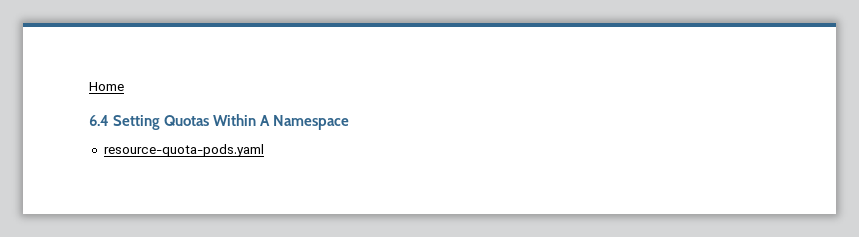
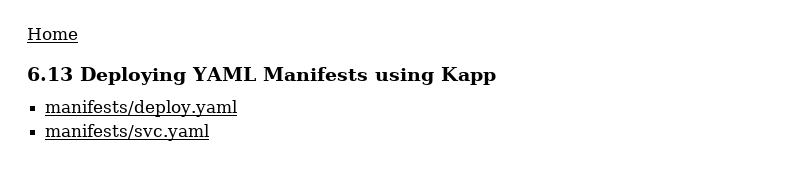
[89,114,350,130] [103,144,264,157] 6.4 Setting Quotas Within A Namespace // resource-quota-pods.yaml -> [27,67,496,85] [45,100,238,117] [45,124,210,141] 6.13 Deploying YAML Manifests using Kapp // manifests/deploy.yaml // manifests/svc.yaml

